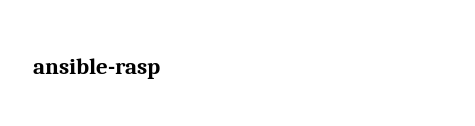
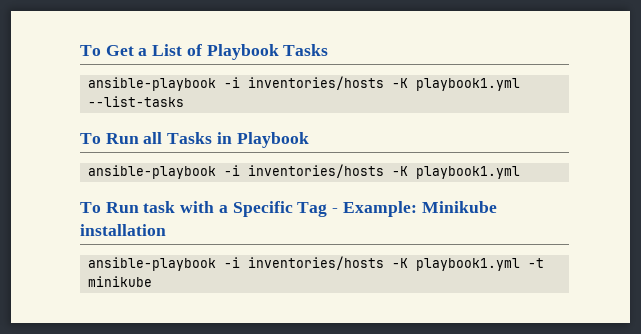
[33,58,160,79] ansible-rasp -> [80,44,329,60] [88,76,521,91] [88,96,185,107] [80,132,309,148] [88,164,521,179] [80,201,497,217] [80,224,166,236] [88,256,545,271] [88,276,153,287] To Get a List of Playbook Tasks // ansible-playbook -i inventories/hosts -K playbook1.yml --list-tasks // To Run all Tasks in Playbook // ansible-playbook -i inventories/hosts -K playbook1.yml // To Run task with a Specific Tag - Example: Minikube installation // ansible-playbook -i inventories/hosts -K playbook1.yml -t minikube

